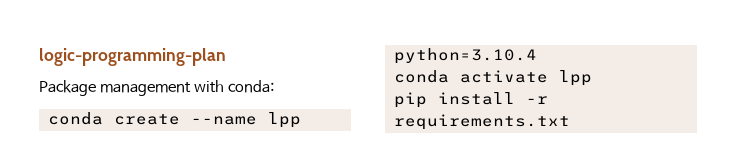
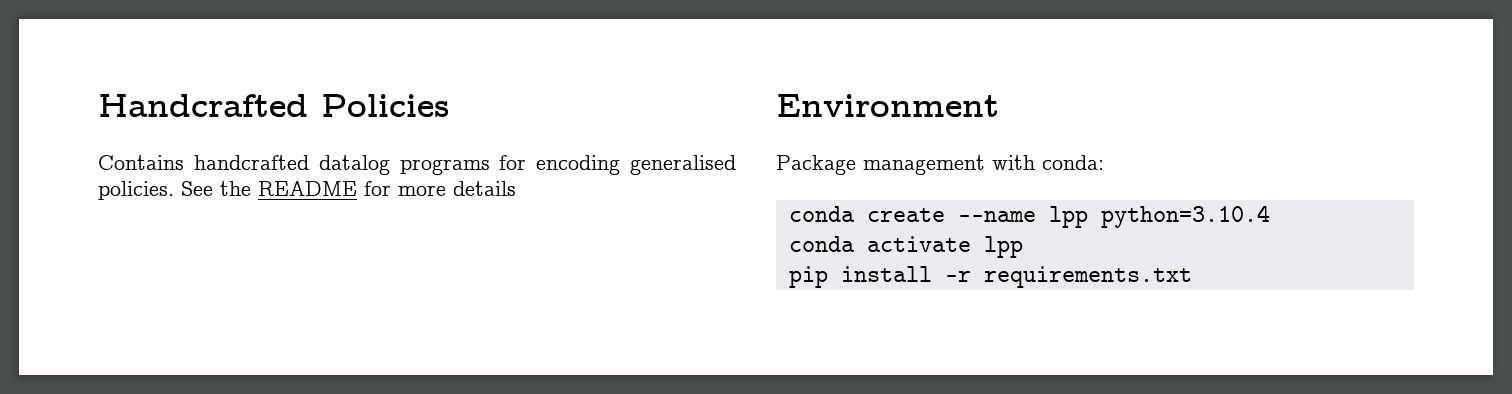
[39,48,226,66] logic-programming-plan -> [98,94,449,117] [98,155,736,175] [98,181,516,200] [776,94,999,117] Handcrafted Policies // Contains handcrafted datalog programs for encoding generalised policies. See the README for more details // Environment

